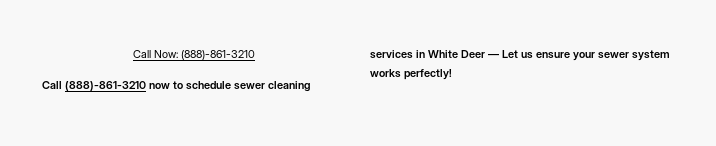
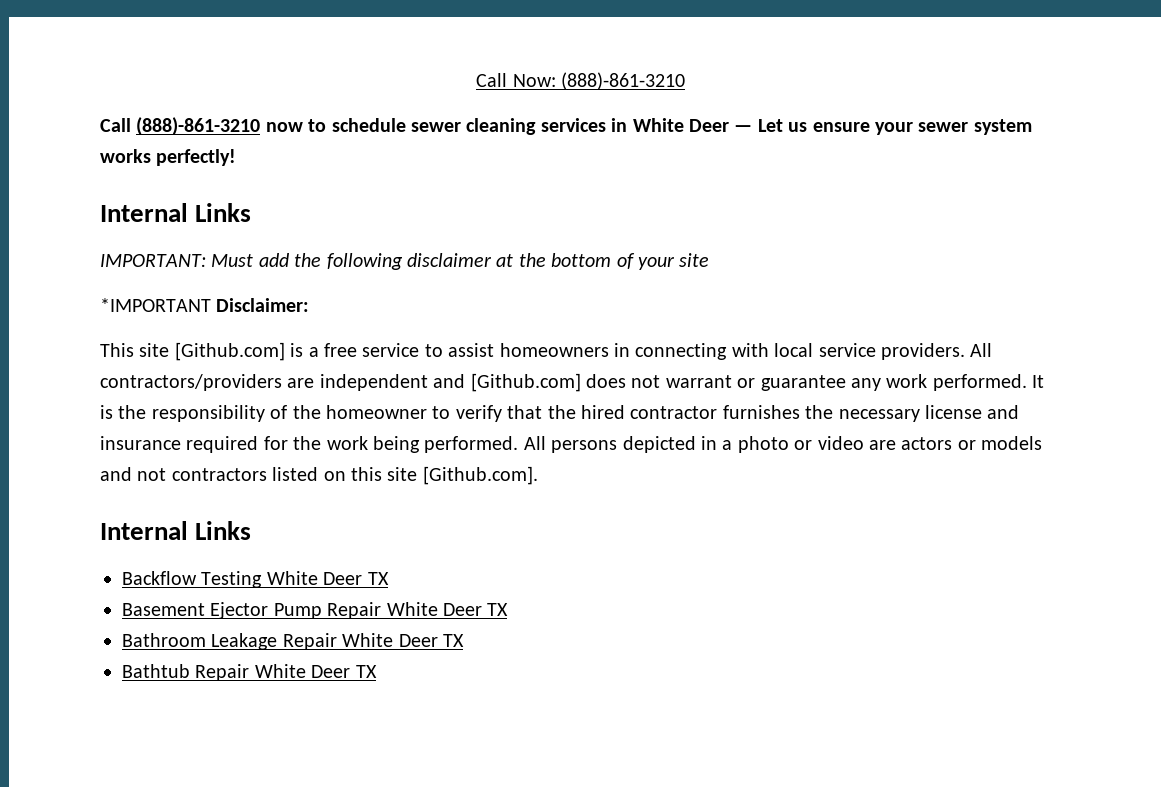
(452, 74) none -> [100,203,252,222] [100,253,710,270] [100,298,310,312] [100,342,993,361] [100,373,1045,392] [100,405,1020,422] [100,436,1043,453] [100,466,538,485] [100,521,252,540] [122,571,389,588] [122,602,509,619] [122,633,464,650] [122,664,377,681] // Internal Links // IMPORTANT: Must add the following disclaimer at the bottom of your site // *IMPORTANT Disclaimer: // This site [Github.com] is a free service to assist homeowners in connecting with local service providers. All contractors/providers are independent and [Github.com] does not warrant or guarantee any work performed. It is the responsibility of the homeowner to verify that the hired contractor furnishes the necessary license and insurance required for the work being performed. All persons depicted in a photo or video are actors or models and not contractors listed on this site [Github.com]. // Internal Links // Backflow Testing White Deer TX // Basement Ejector Pump Repair White Deer TX // Bathroom Leakage Repair White Deer TX // Bathtub Repair White Deer TX

